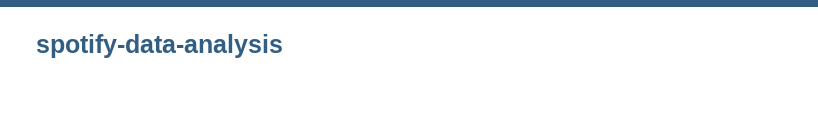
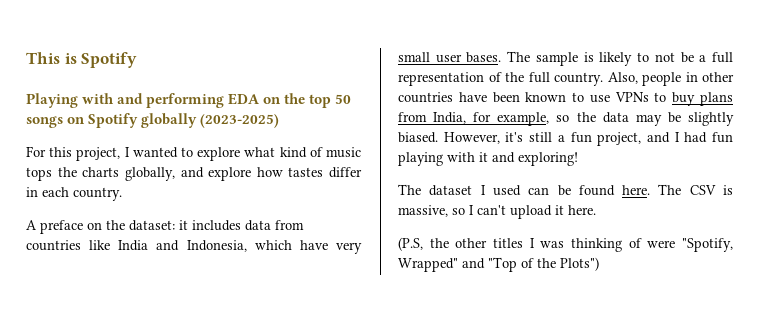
[36,34,283,58] spotify-data-analysis -> [26,52,138,68] [26,93,352,108] [26,113,280,128] [26,146,361,161] [26,167,362,181] [26,187,122,201] [26,220,304,234] [26,240,362,254] [398,51,733,66] [398,72,734,86] [398,92,733,106] [398,112,734,126] [398,132,733,146] [398,152,578,166] [398,184,733,196] [398,205,596,219] [398,237,733,252] [398,257,599,272] This is Spotify // Playing with and performing EDA on the top 50 songs on Spotify globally (2023-2025) // For this project, I wanted to explore what kind of music tops the charts globally, and explore how tastes differ in each country. // A preface on the dataset: it includes data from countries like India and Indonesia, which have very small user bases. The sample is likely to not be a full representation of the full country. Also, people in other countries have been known to use VPNs to buy plans from India, for example, so the data may be slightly biased. However, it's still a fun project, and I had fun playing with it and exploring! // The dataset I used can be found here. The CSV is massive, so I can't upload it here. // (P.S, the other titles I was thinking of were "Spotify, Wrapped" and "Top of the Plots")

